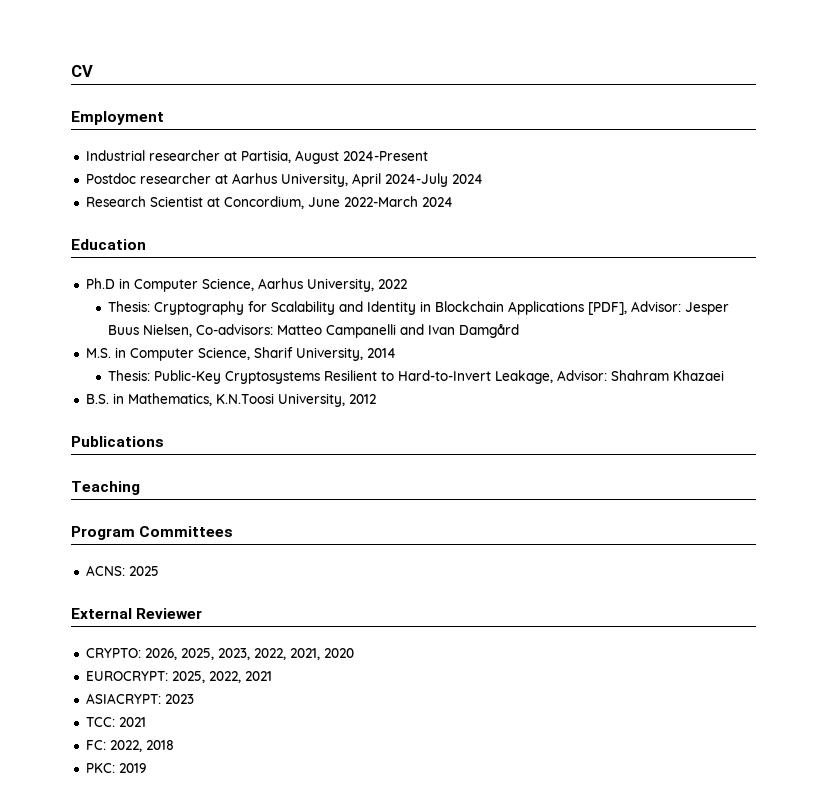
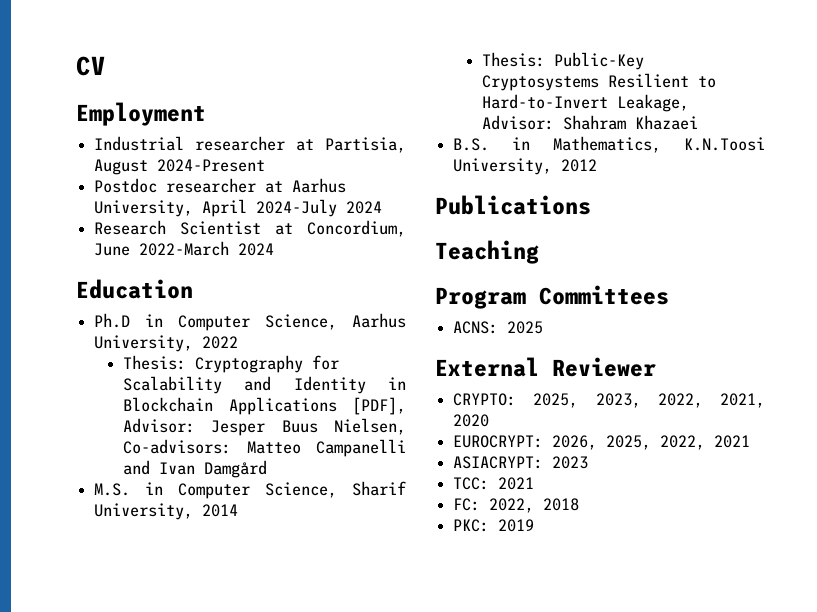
[144,648,177,660] 2026, -> (517, 399) none
(168, 676) none -> [552,435,598,450] 2026,

